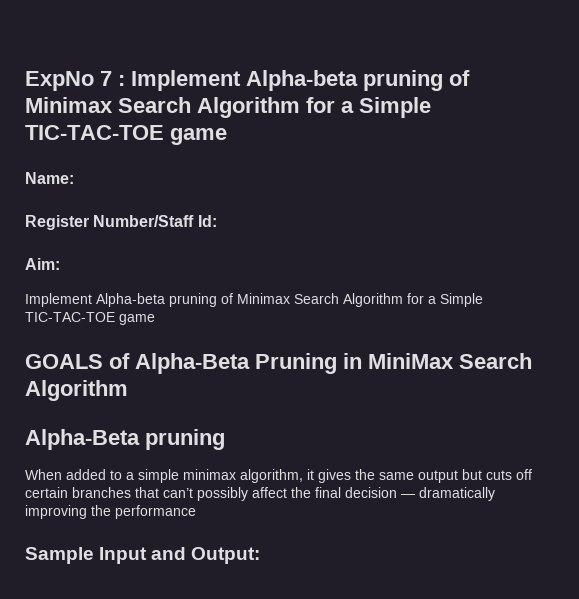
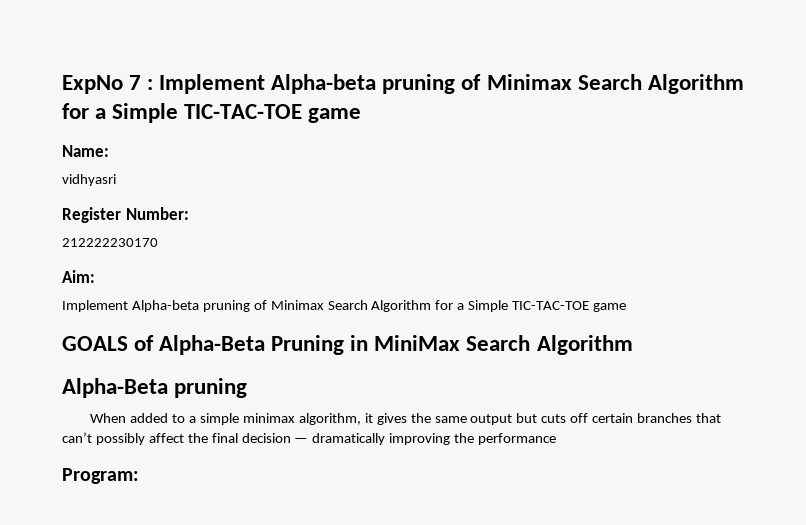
(74, 178) none -> [62,174,116,186] // vidhyasri
[93,215,217,227] Number/Staff Id: -> [125,207,189,220] [62,238,158,247] Number: // 212222230170
[25,547,261,564] Sample Input and Output: -> [62,468,139,484] Program:

